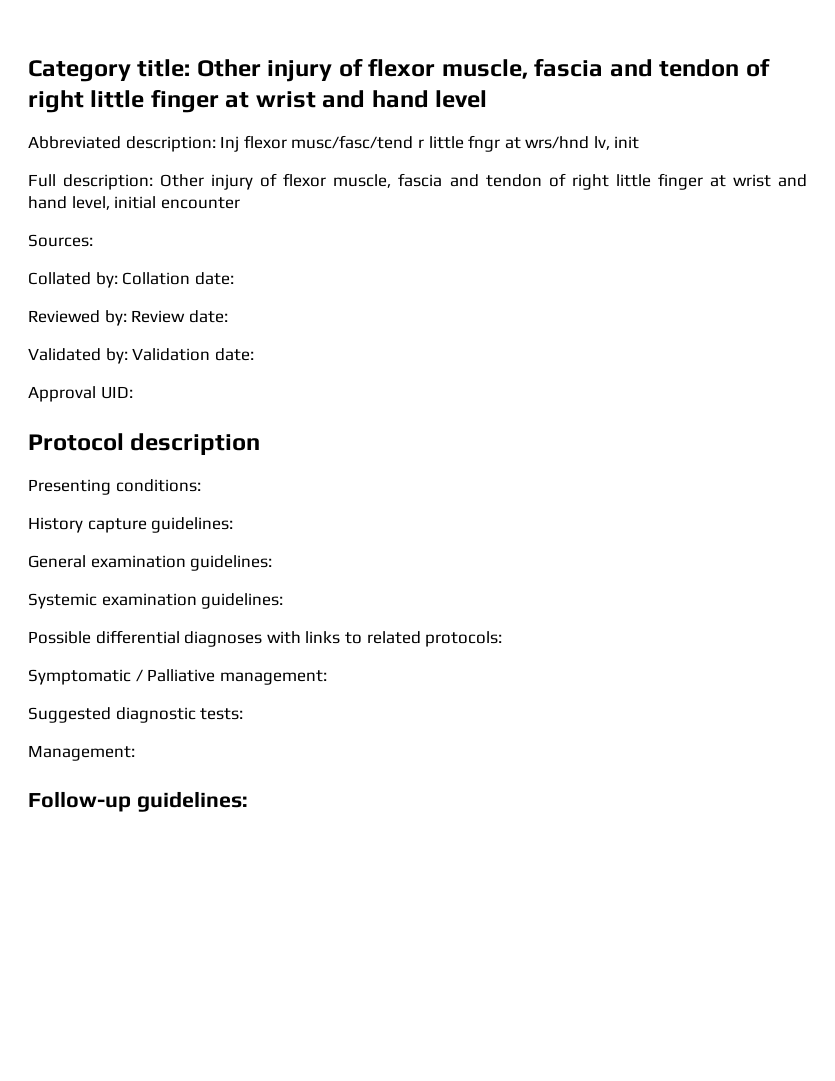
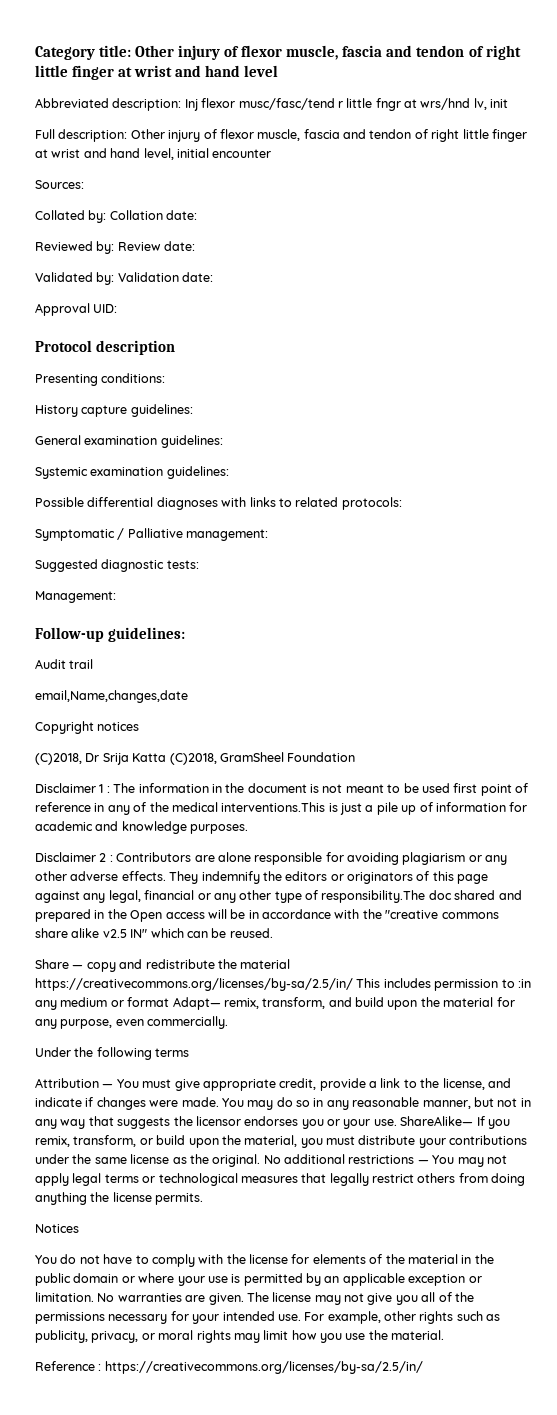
(248, 801) none -> [35,659,94,669] [35,690,188,703] [35,721,140,734] [35,752,356,765] [35,783,528,796] [35,802,528,815] [35,821,249,834] [35,852,508,865] [35,871,489,884] [35,890,522,903] [35,909,499,922] [35,928,273,938] [35,959,291,972] [35,978,531,991] [35,997,515,1010] [35,1016,229,1029] [35,1047,190,1060] [35,1078,511,1091] [35,1097,531,1110] [35,1116,510,1129] [35,1135,528,1148] [35,1154,507,1167] [35,1173,526,1186] [35,1192,204,1205] [35,1224,79,1233] [35,1254,494,1267] [35,1273,482,1286] [35,1292,474,1305] [35,1311,501,1324] [35,1330,445,1343] [35,1361,423,1374] // Audit trail // email,Name,changes,date // Copyright notices // (C)2018, Dr Srija Katta (C)2018, GramSheel Foundation // Disclaimer 1 : The information in the document is not meant to be used first point of reference in any of the medical interventions.This is just a pile up of information for academic and knowledge purposes. // Disclaimer 2 : Contributors are alone responsible for avoiding plagiarism or any other adverse effects. They indemnify the editors or originators of this page against any legal, financial or any other type of responsibility.The doc shared and prepared in the Open access will be in accordance with the "creative commons share alike v2.5 IN" which can be reused. // Share — copy and redistribute the material https://creativecommons.org/licenses/by-sa/2.5/in/ This includes permission to :in any medium or format Adapt— remix, transform, and build upon the material for any purpose, even commercially. // Under the following terms // Attribution — You must give appropriate credit, provide a link to the license, and indicate if changes were made. You may do so in any reasonable manner, but not in any way that suggests the licensor endorses you or your use. ShareAlike— If you remix, transform, or build upon the material, you must distribute your contributions under the same license as the original. No additional restrictions — You may not apply legal terms or technological measures that legally restrict others from doing anything the license permits. // Notices // You do not have to comply with the license for elements of the material in the public domain or where your use is permitted by an applicable exception or limitation. No warranties are given. The license may not give you all of the permissions necessary for your intended use. For example, other rights such as publicity, privacy, or moral rights may limit how you use the material. // Reference : https://creativecommons.org/licenses/by-sa/2.5/in/

